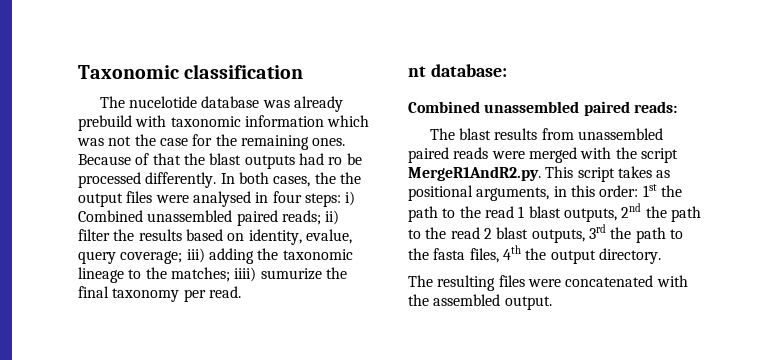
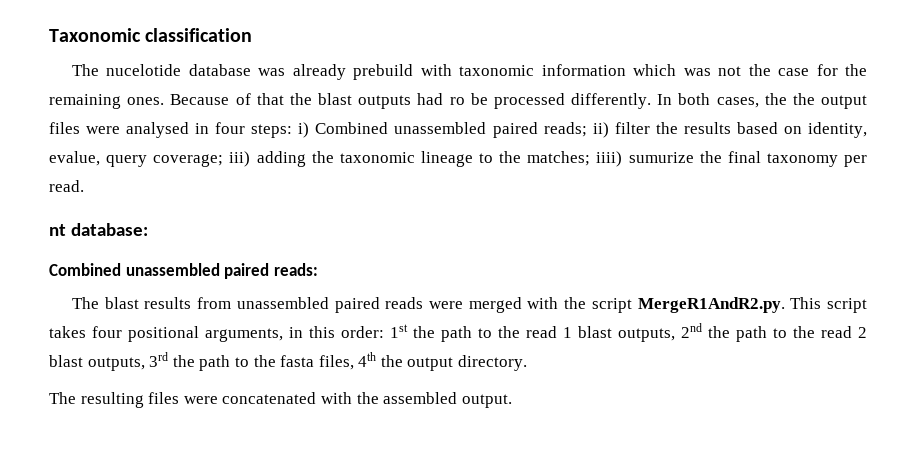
[656,170,671,178] as -> [92,326,122,338] four

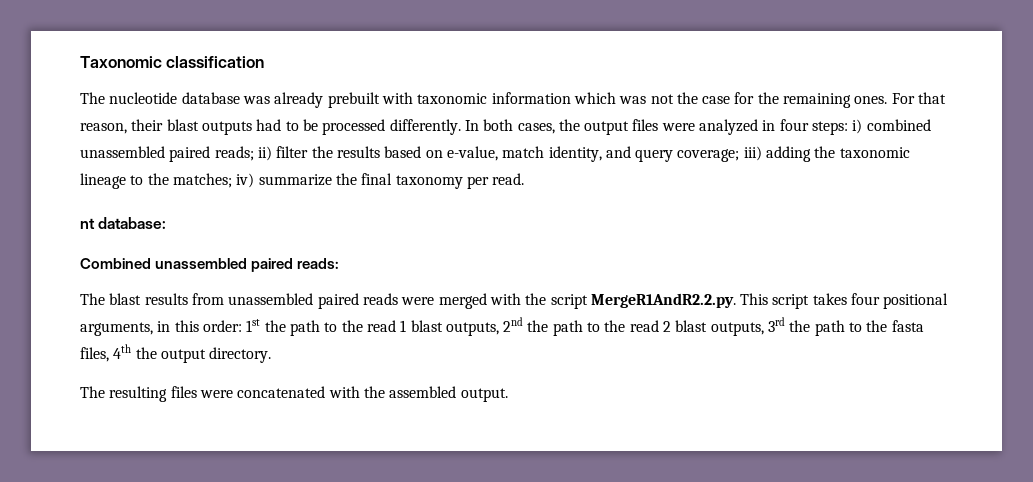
[106,64,182,76] nucelotide -> [109,92,178,104] nucleotide
[353,64,414,80] prebuild -> [327,92,380,108] prebuilt
[170,93,312,105] Because of that the -> [891,92,947,104] [80,119,164,134] For that reason, their
[449,97,465,105] ro -> [285,121,299,131] to
[792,93,815,105] the -> (580, 125) none
[126,122,190,138] analysed -> [699,119,759,135] analyzed
[315,122,389,134] Combined -> [866,119,931,131] combined
[807,122,867,138] [49,151,100,166] identity, evalue, -> [446,146,631,162] e-value, match identity, and
[596,151,694,167] iiii) sumurize -> [236,173,332,188] iv) summarize
[637,297,785,313] MergeR1AndR2.py. -> [590,293,736,308] MergeR1AndR2.2.py.

